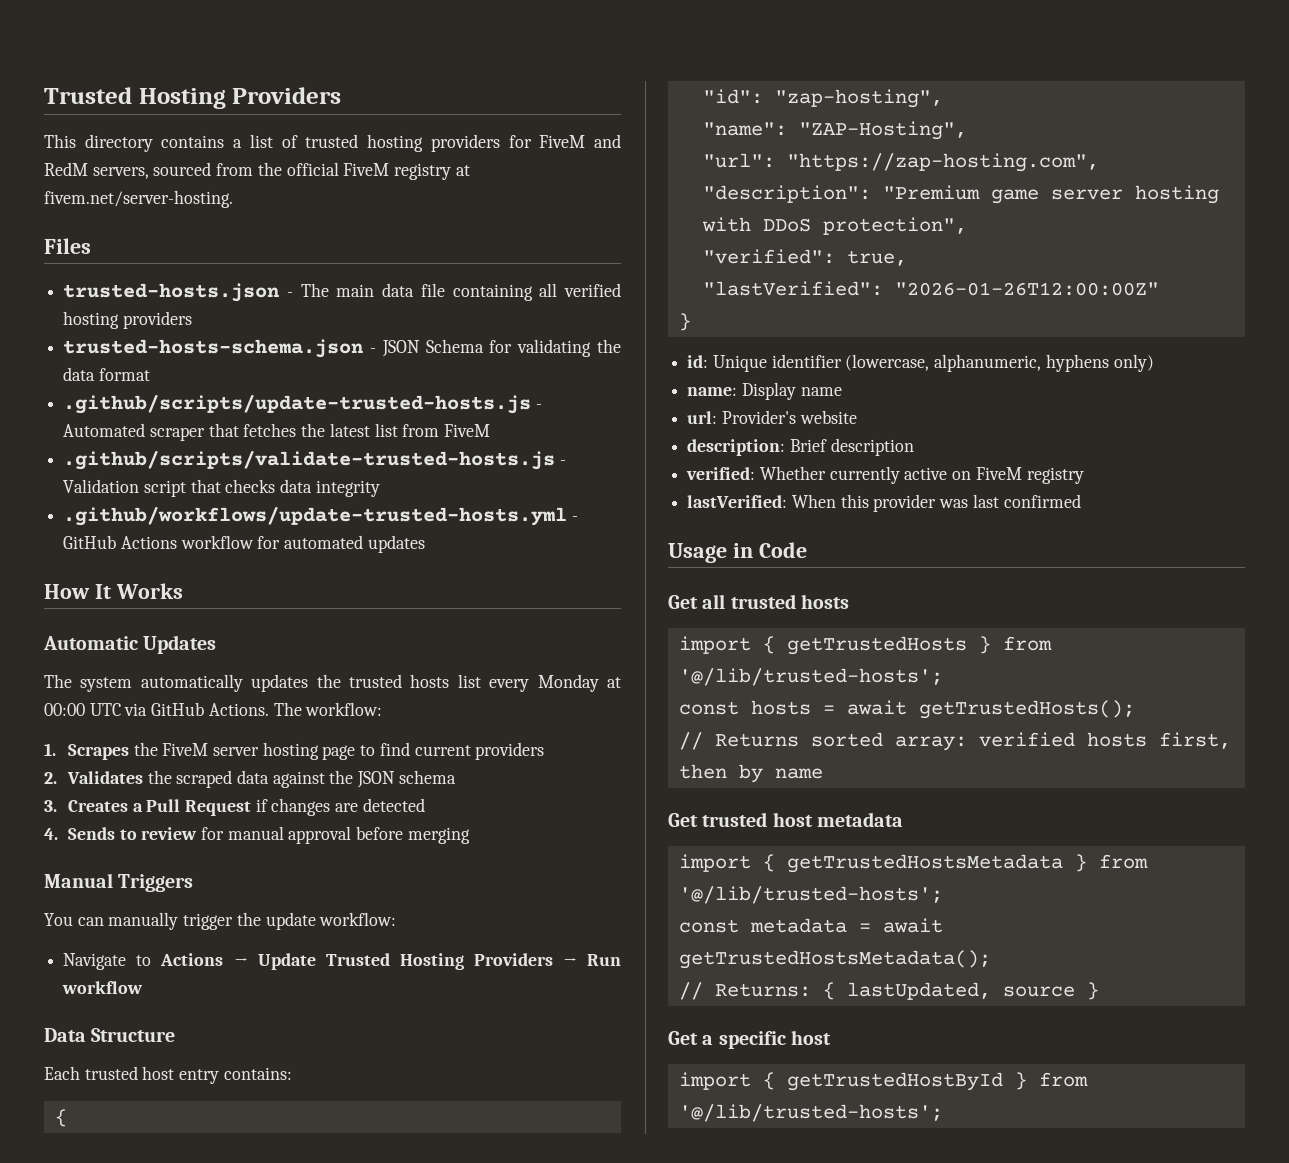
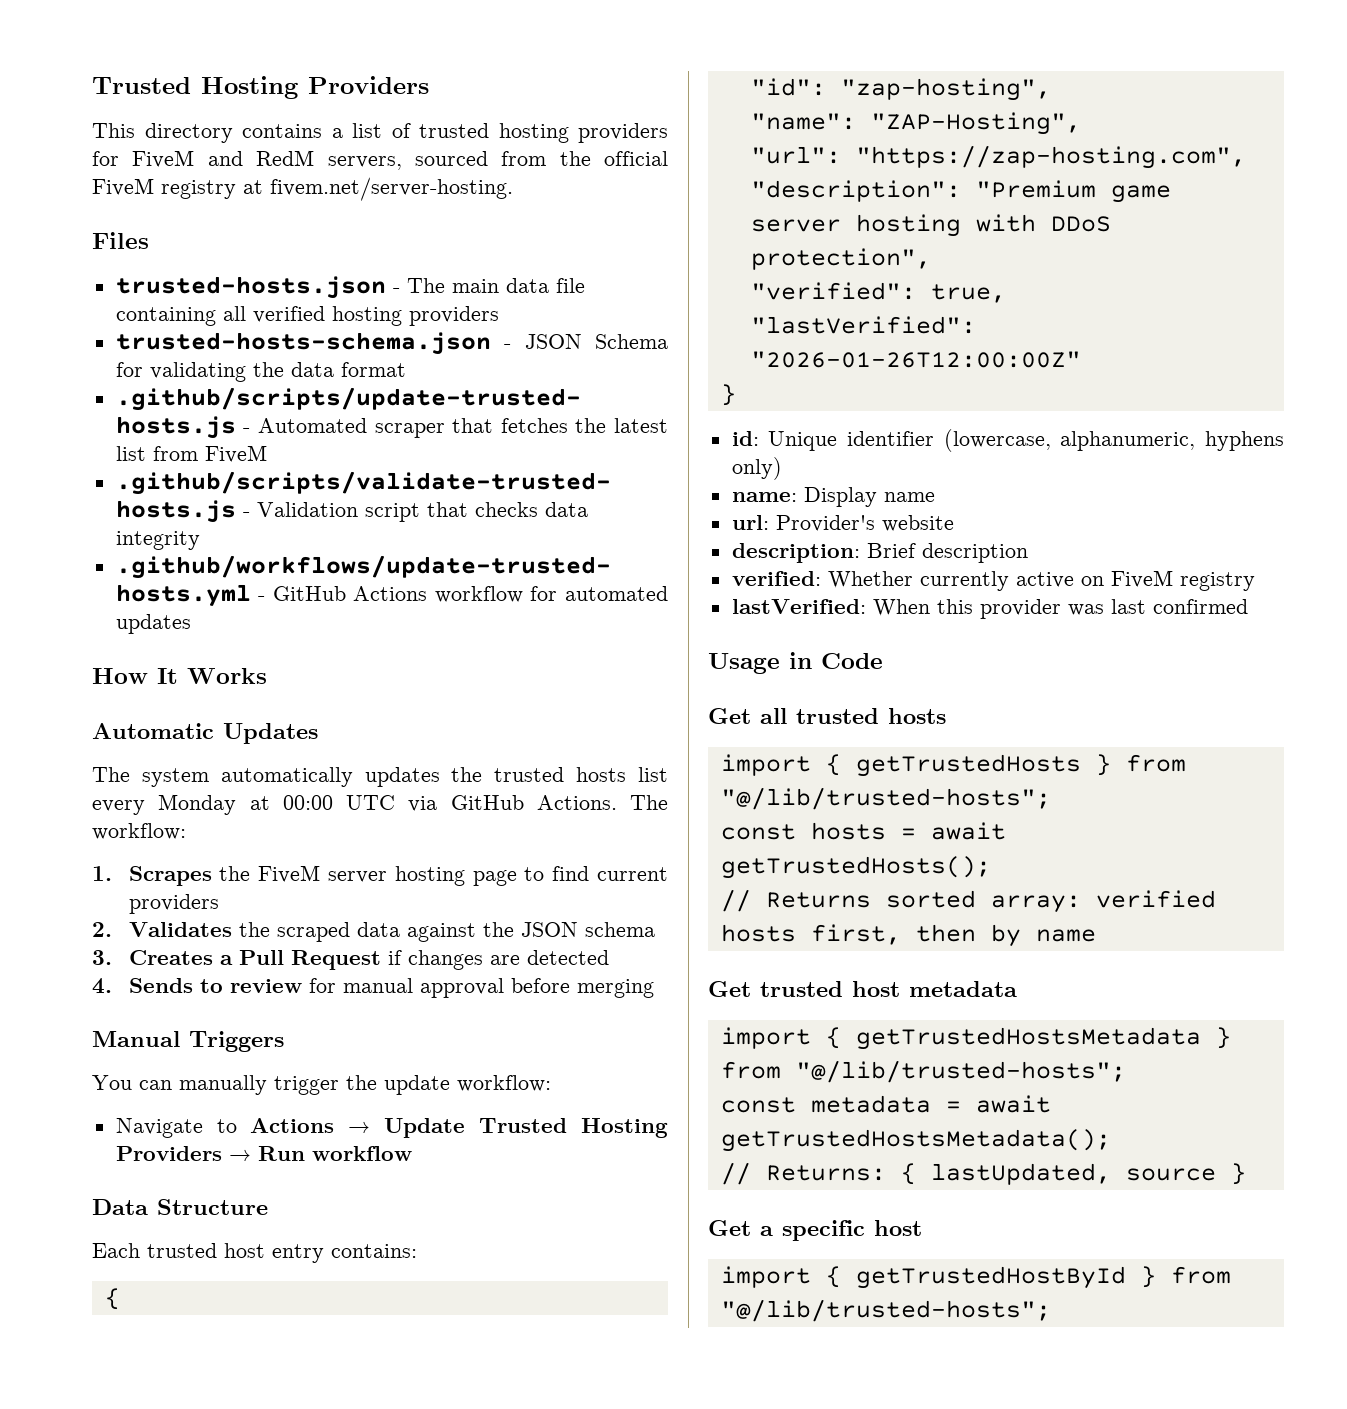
[678,668,943,686] '@/lib/trusted-hosts'; -> [720,787,1051,810] "@/lib/trusted-hosts";
[678,886,943,904] '@/lib/trusted-hosts'; -> [795,1060,1126,1083] "@/lib/trusted-hosts";
[678,1104,943,1122] '@/lib/trusted-hosts'; -> [720,1299,1051,1322] "@/lib/trusted-hosts";

